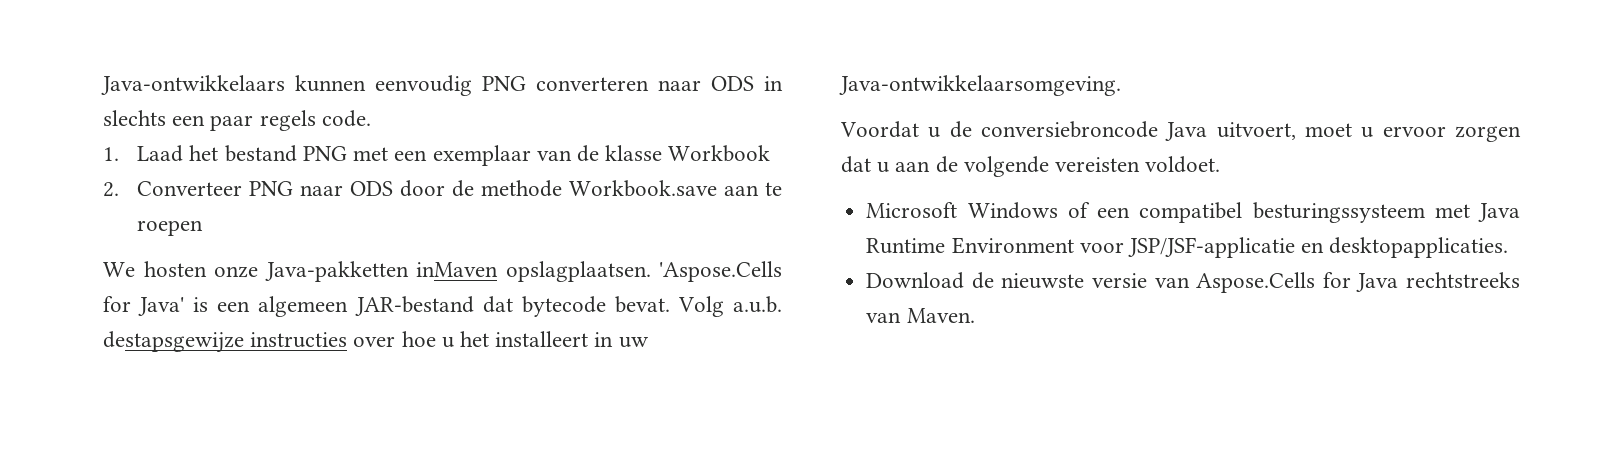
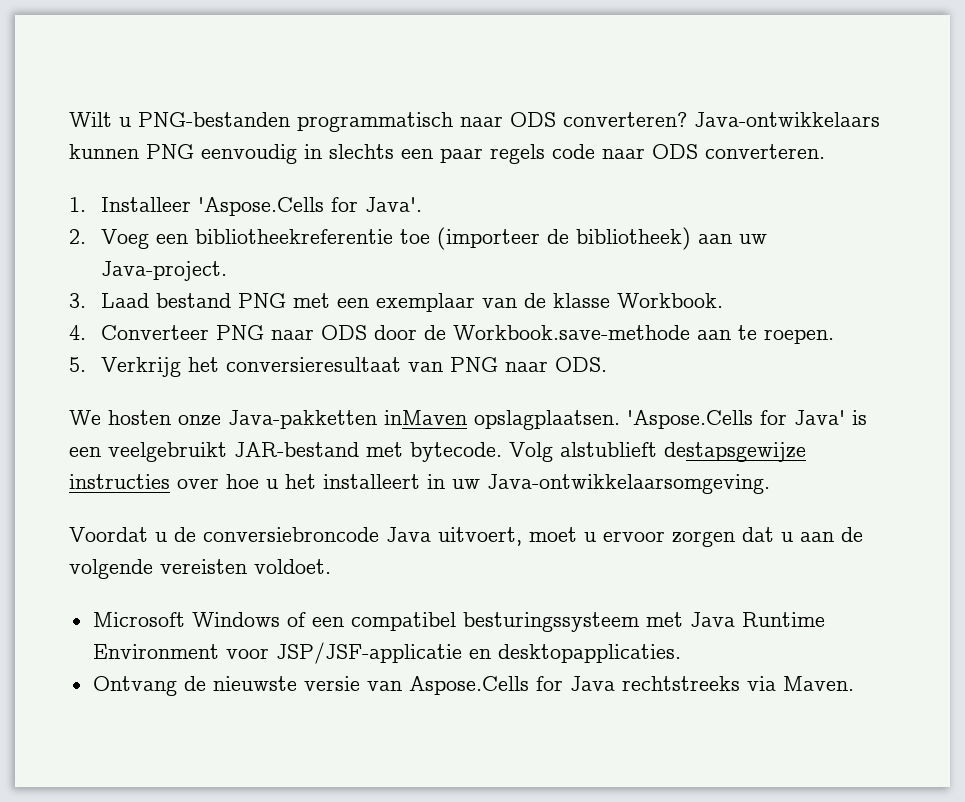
[101,75,754,96] Java-ontwikkelaars kunnen eenvoudig PNG converteren naar ODS -> [69,112,880,132] [69,144,297,164] Wilt u PNG-bestanden programmatisch naar ODS converteren? Java-ontwikkelaars kunnen PNG eenvoudig
[321,110,371,127] [103,145,219,162] code. // 1. Laad het -> [552,144,825,159] [69,197,422,216] [69,227,767,250] [100,261,227,281] [69,293,149,308] code naar ODS converteren. // 1. Installeer 'Aspose.Cells for Java'. // 2. Voeg een bibliotheekreferentie toe (importeer de bibliotheek) aan uw Java-project. // 3. Laad
[668,145,771,162] [103,182,119,197] Workbook // 2. -> [616,293,723,308] [69,325,86,340] Workbook. // 4.
[481,180,782,197] [137,220,204,236] methode Workbook.save aan te roepen -> [452,325,834,344] [69,357,607,377] Workbook.save-methode aan te roepen. // 5. Verkrijg het conversieresultaat van PNG naar ODS.
[258,296,783,317] algemeen JAR-bestand dat bytecode bevat. Volg a.u.b. -> [108,442,657,462] veelgebruikt JAR-bestand met bytecode. Volg alstublieft
[866,272,965,289] Download -> [92,676,177,696] Ontvang
[866,312,902,323] van -> [746,676,776,691] via

